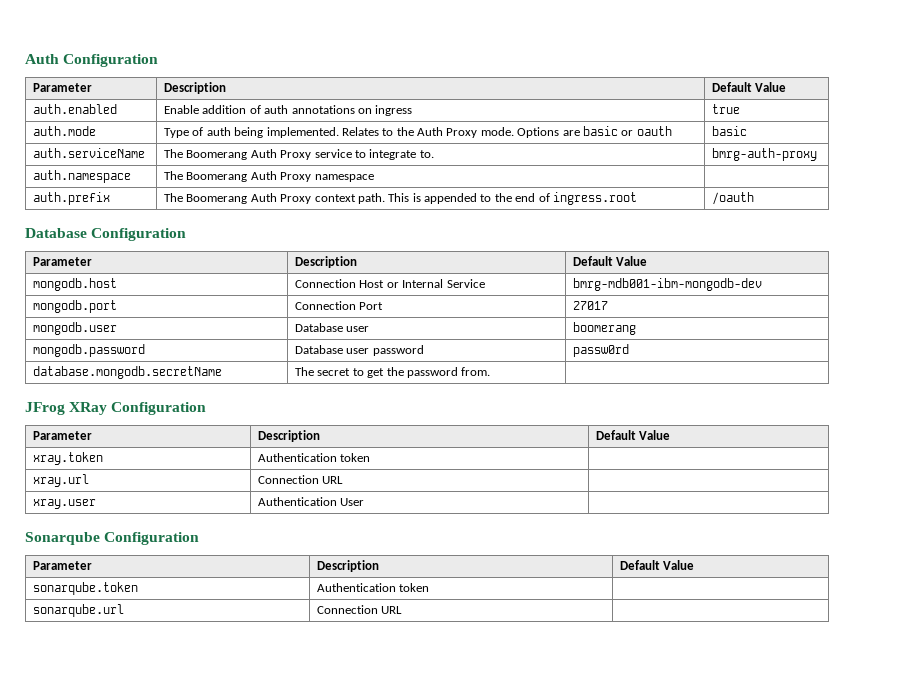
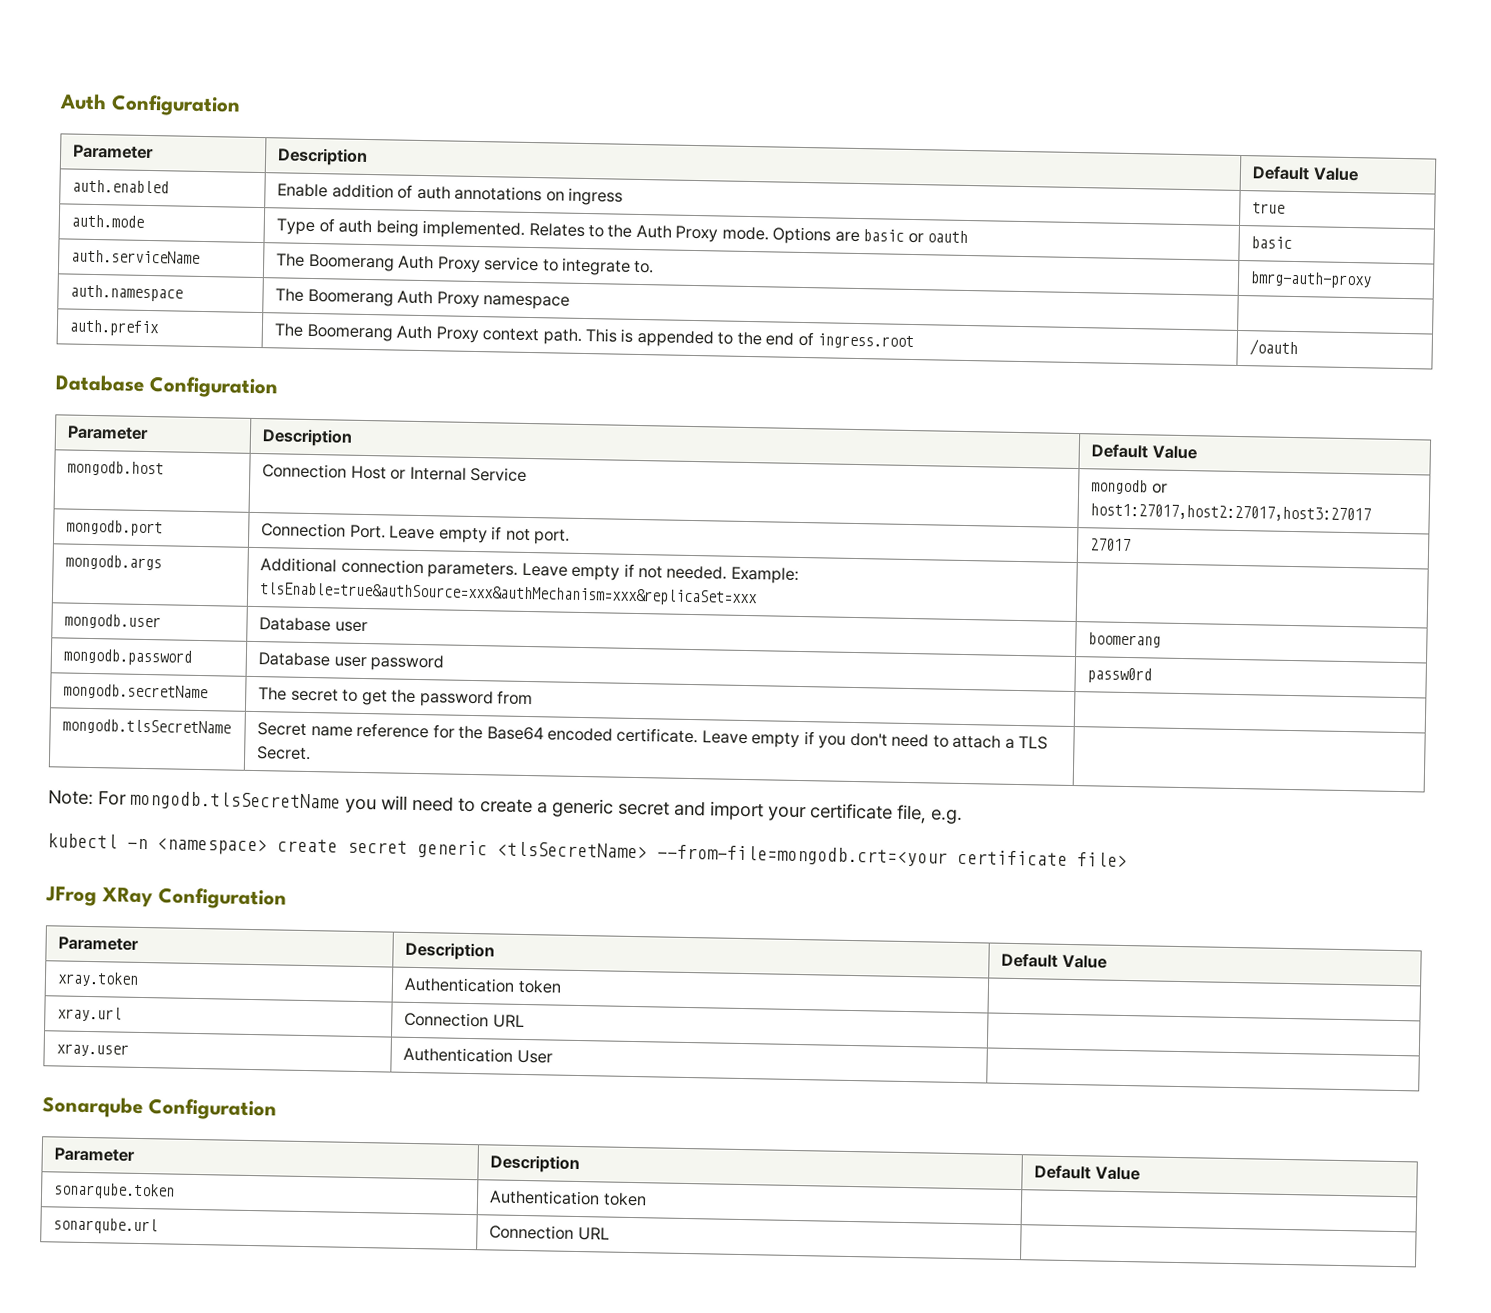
[573,278,763,291] bmrg-mdb001-ibm-mongodb-dev -> [1091,479,1168,495] [1090,503,1372,523] mongodb or host1:27017,host2:27017,host3:27017
[359,302,384,310] [573,301,609,310] Port | 27017 -> [349,524,571,545] [1090,538,1132,552] [65,554,163,571] [260,557,799,584] [260,582,759,607] Port. Leave empty if not port. | 27017 // mongodb.args | Additional connection parameters. Leave empty if not needed. Example: tlsEnable=true&authSource=xxx&authMechanism=xxx&replicaSet=xxx |
[33,366,223,379] database.mongodb.secretName -> [63,683,209,701] mongodb.secretName
[461,367,491,376] from. | -> [497,690,534,706] [62,718,232,736] [257,722,1049,750] [257,746,312,761] [48,789,963,824] [47,833,1128,868] from | // mongodb.tlsSecretName | Secret name reference for the Base64 encoded certificate. Leave empty if you don't need to attach a TLS Secret. | // Note: For mongodb.tlsSecretName you will need to create a generic secret and import your certificate file, e.g. // kubectl -n <namespace> create secret generic <tlsSecretName> --from-file=mongodb.crt=<your certificate file>

